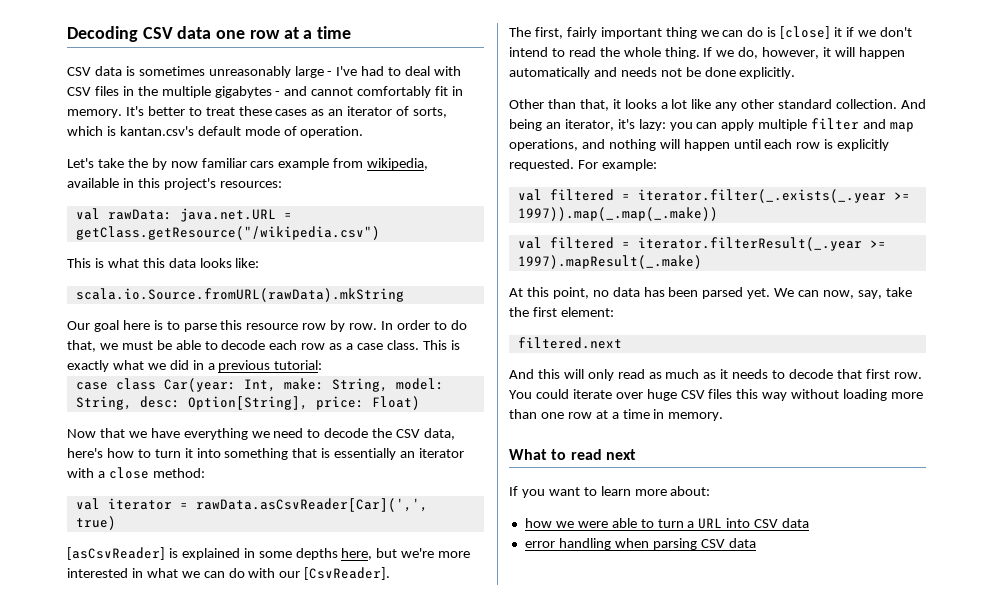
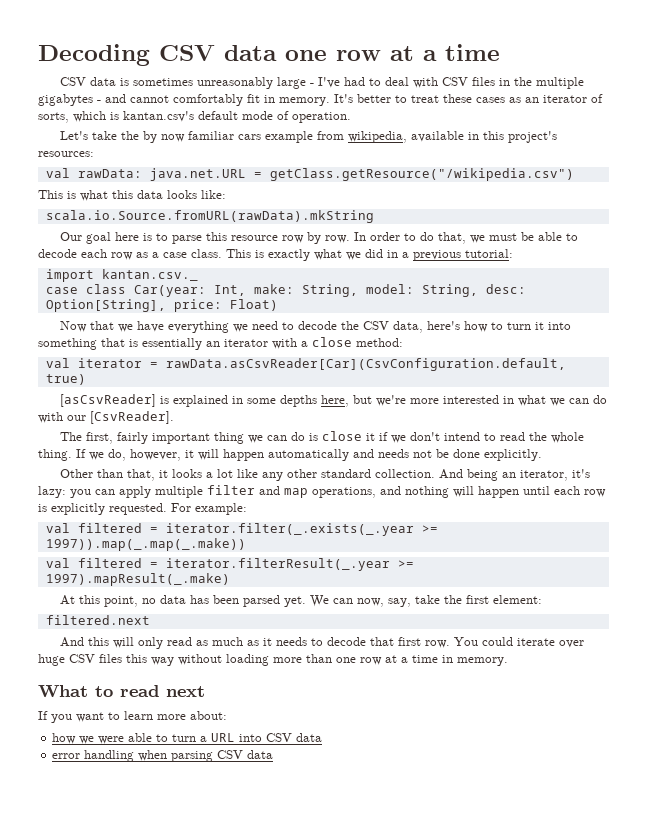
(323, 365) none -> [45,269,198,282] // import kantan.csv._
[195,498,428,512] rawData.asCsvReader[Car](',', -> [165,358,566,371] rawData.asCsvReader[Car](CsvConfiguration.default,
[780,26,831,39] [close] -> [321,431,362,441] close

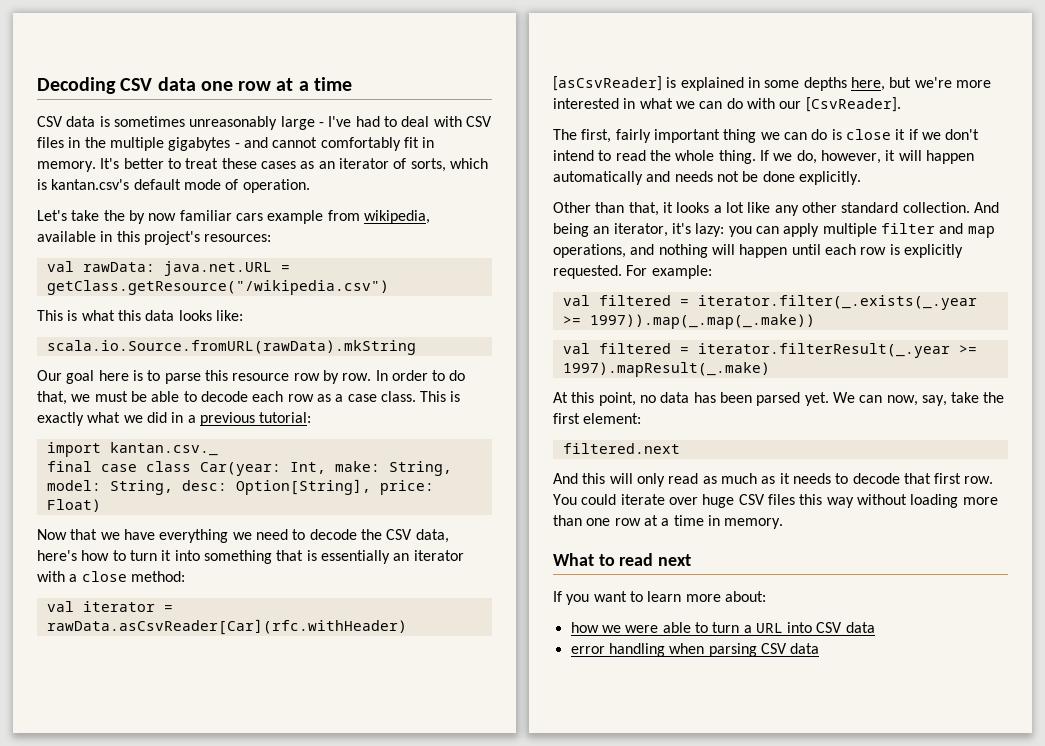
(198, 275) none -> [46,461,92,472] final
[165,358,566,371] [45,374,86,385] rawData.asCsvReader[Car](CsvConfiguration.default, true) -> [46,619,407,635] rawData.asCsvReader[Car](rfc.withHeader)

